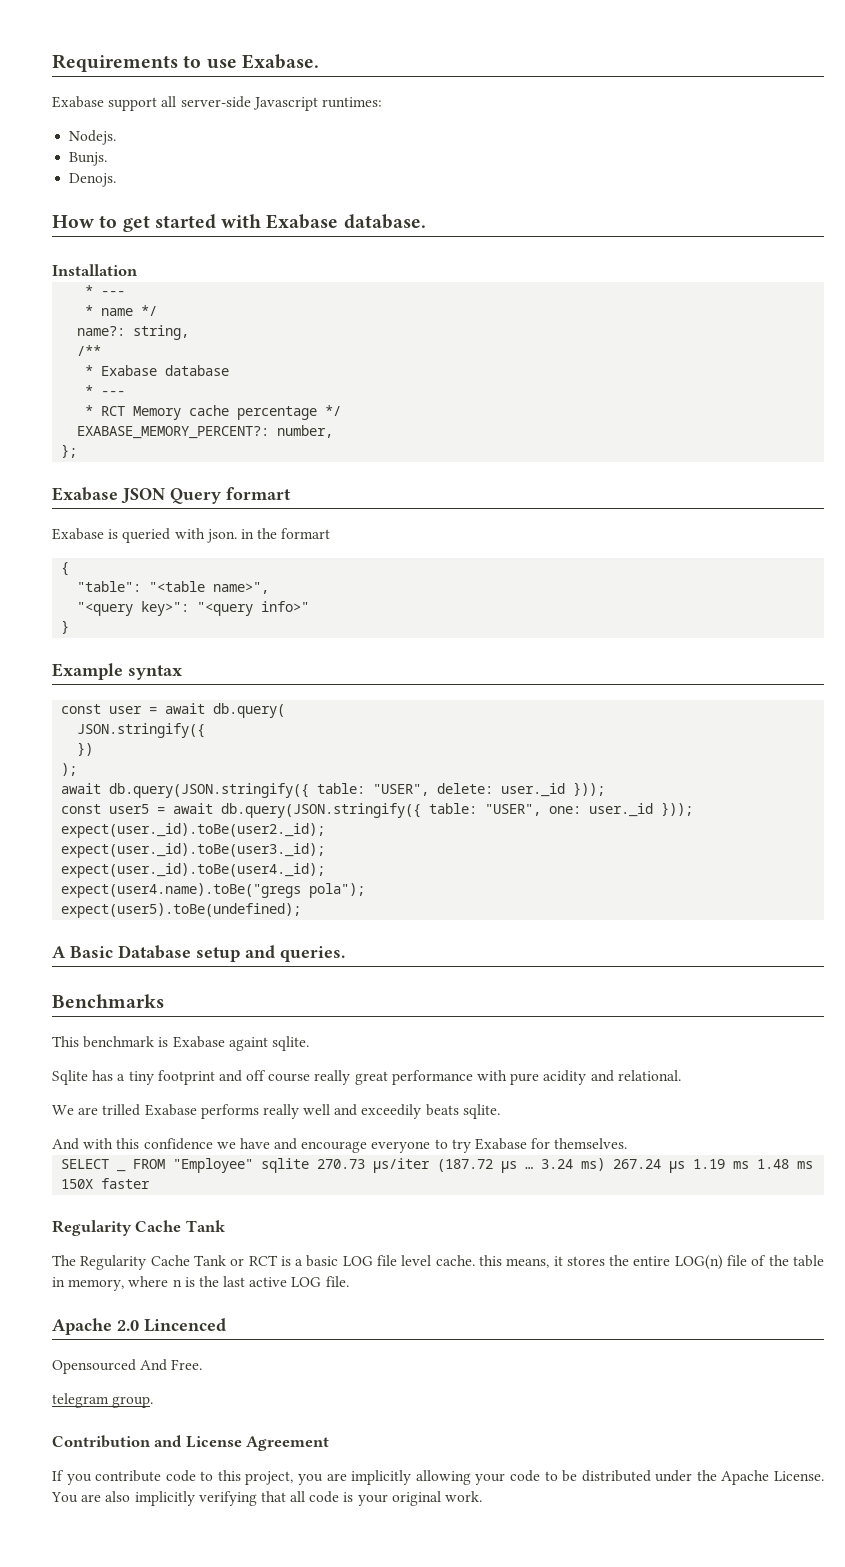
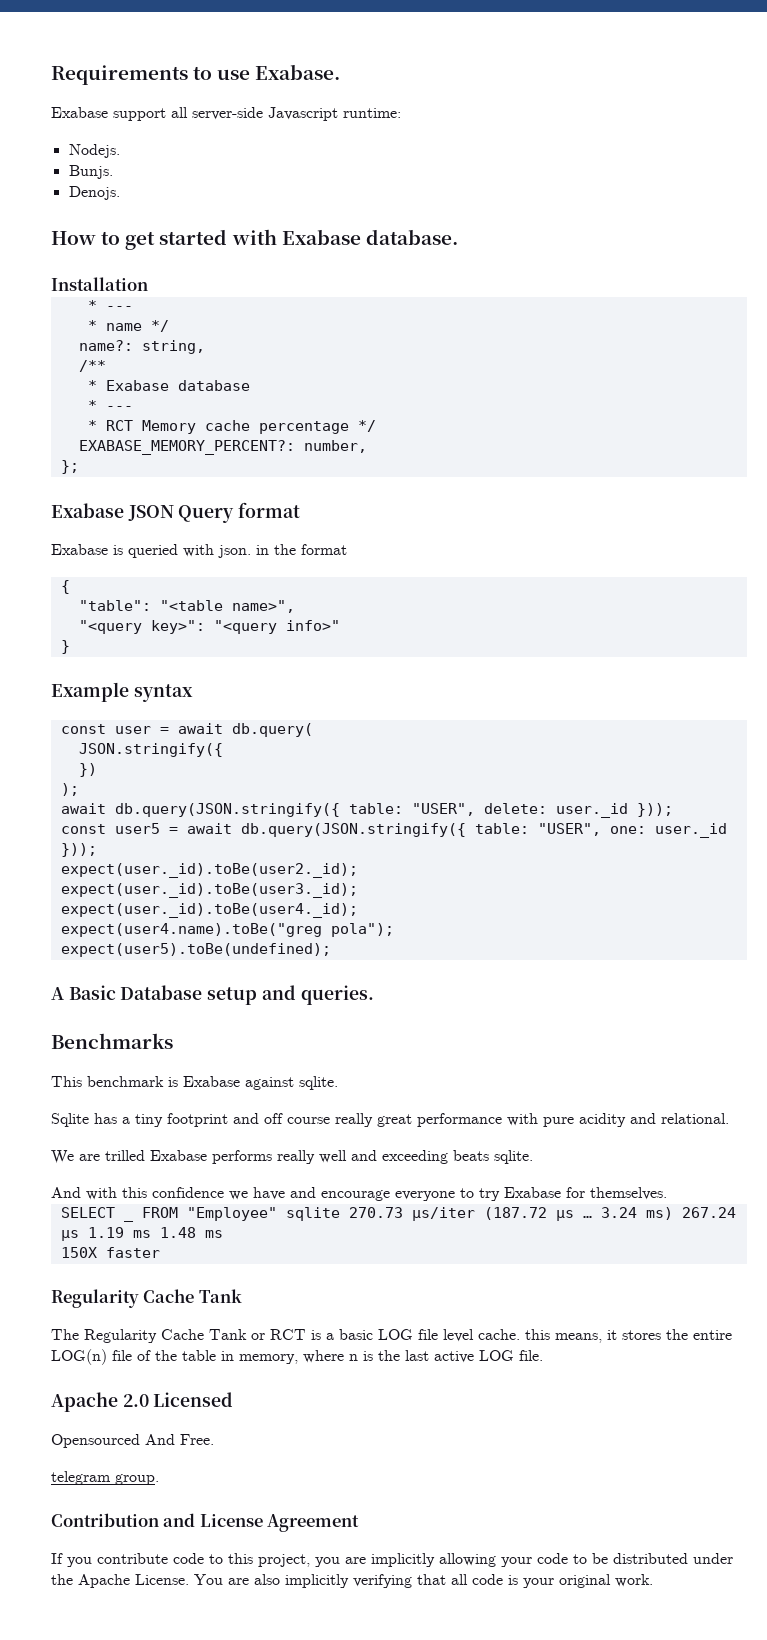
[321,97,382,108] runtimes: -> [343,108,401,118] runtime:
[226,487,291,500] formart -> [238,502,301,518] format
[281,528,331,539] formart -> [301,544,347,555] format
[61,883,302,898] expect(user4.name).toBe("gregs -> [60,923,322,937] expect(user4.name).toBe("greg
[228,1037,268,1051] againt -> [245,1077,294,1090] against
[361,1104,422,1119] exceedily -> [382,1150,448,1164] exceeding
[144,1318,226,1332] Lincenced -> [153,1392,234,1407] Licensed

